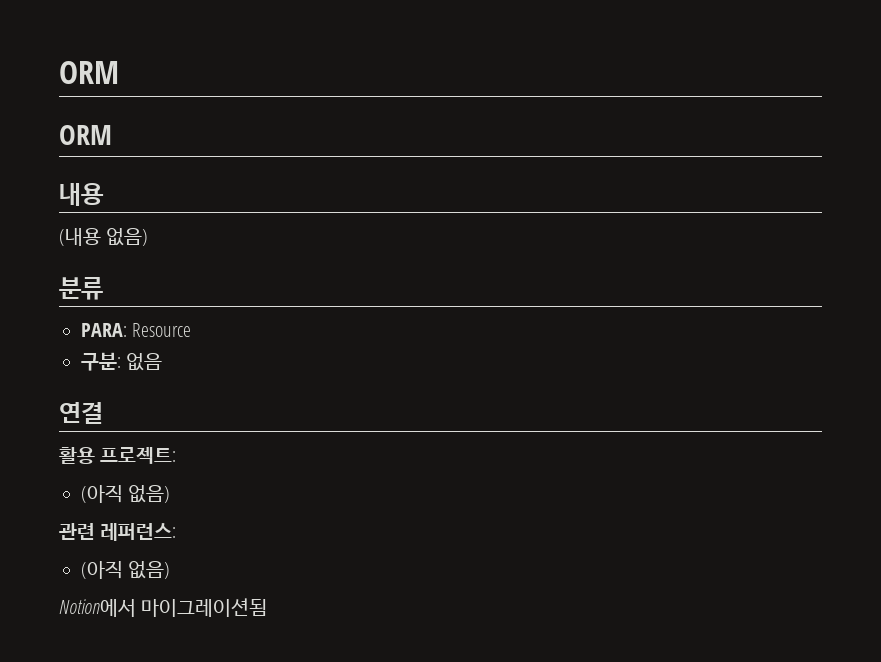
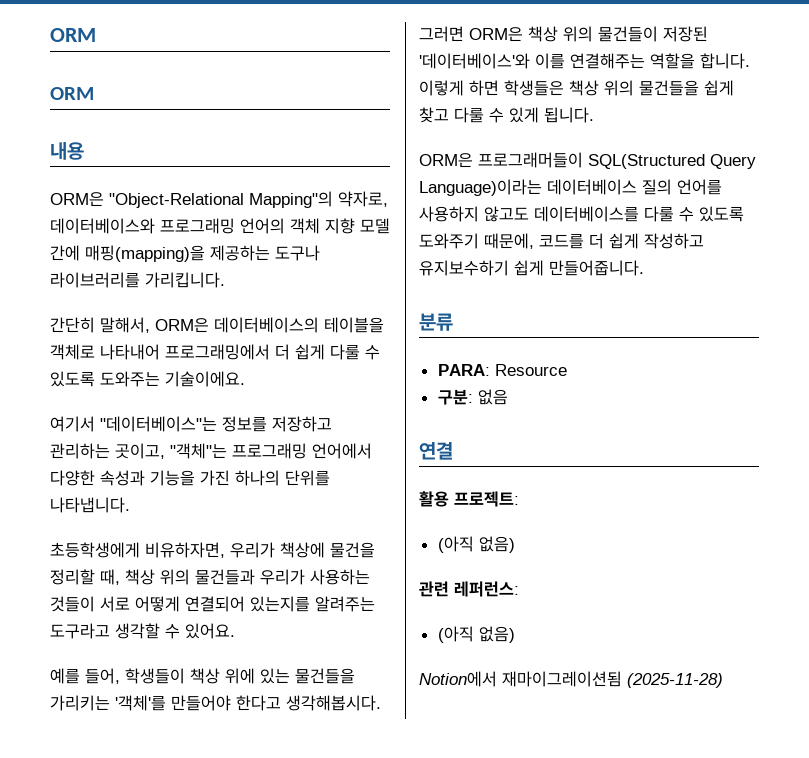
[59,228,149,246] (내용 없음) -> [50,191,388,208] [50,218,390,234] [50,245,320,262] [50,272,225,288] [50,317,384,333] [50,344,380,360] [50,371,245,387] [50,416,332,432] [50,443,372,459] [50,470,330,486] [50,497,130,513] [50,542,375,558] [50,569,370,585] [50,596,375,612] [50,623,235,639] [50,668,355,684] [50,695,381,711] [419,26,708,42] [419,53,750,69] [419,80,734,96] [419,107,594,123] [419,152,756,169] [419,179,722,196] [419,206,744,222] [419,233,704,249] [419,260,644,276] ORM은 "Object-Relational Mapping"의 약자로, 데이터베이스와 프로그래밍 언어의 객체 지향 모델 간에 매핑(mapping)을 제공하는 도구나 라이브러리를 가리킵니다. // 간단히 말해서, ORM은 데이터베이스의 테이블을 객체로 나타내어 프로그래밍에서 더 쉽게 다룰 수 있도록 도와주는 기술이에요. // 여기서 "데이터베이스"는 정보를 저장하고 관리하는 곳이고, "객체"는 프로그래밍 언어에서 다양한 속성과 기능을 가진 하나의 단위를 나타냅니다. // 초등학생에게 비유하자면, 우리가 책상에 물건을 정리할 때, 책상 위의 물건들과 우리가 사용하는 것들이 서로 어떻게 연결되어 있는지를 알려주는 도구라고 생각할 수 있어요. // 예를 들어, 학생들이 책상 위에 있는 물건들을 가리키는 '객체'를 만들어야 한다고 생각해봅시다. 그러면 ORM은 책상 위의 물건들이 저장된 '데이터베이스'와 이를 연결해주는 역할을 합니다. 이렇게 하면 학생들은 책상 위의 물건들을 쉽게 찾고 다룰 수 있게 됩니다. // ORM은 프로그래머들이 SQL(Structured Query Language)이라는 데이터베이스 질의 언어를 사용하지 않고도 데이터베이스를 다룰 수 있도록 도와주기 때문에, 코드를 더 쉽게 작성하고 유지보수하기 쉽게 만들어줍니다.
[141,598,268,617] 마이그레이션됨 -> [502,671,723,688] 재마이그레이션됨 (2025-11-28)

